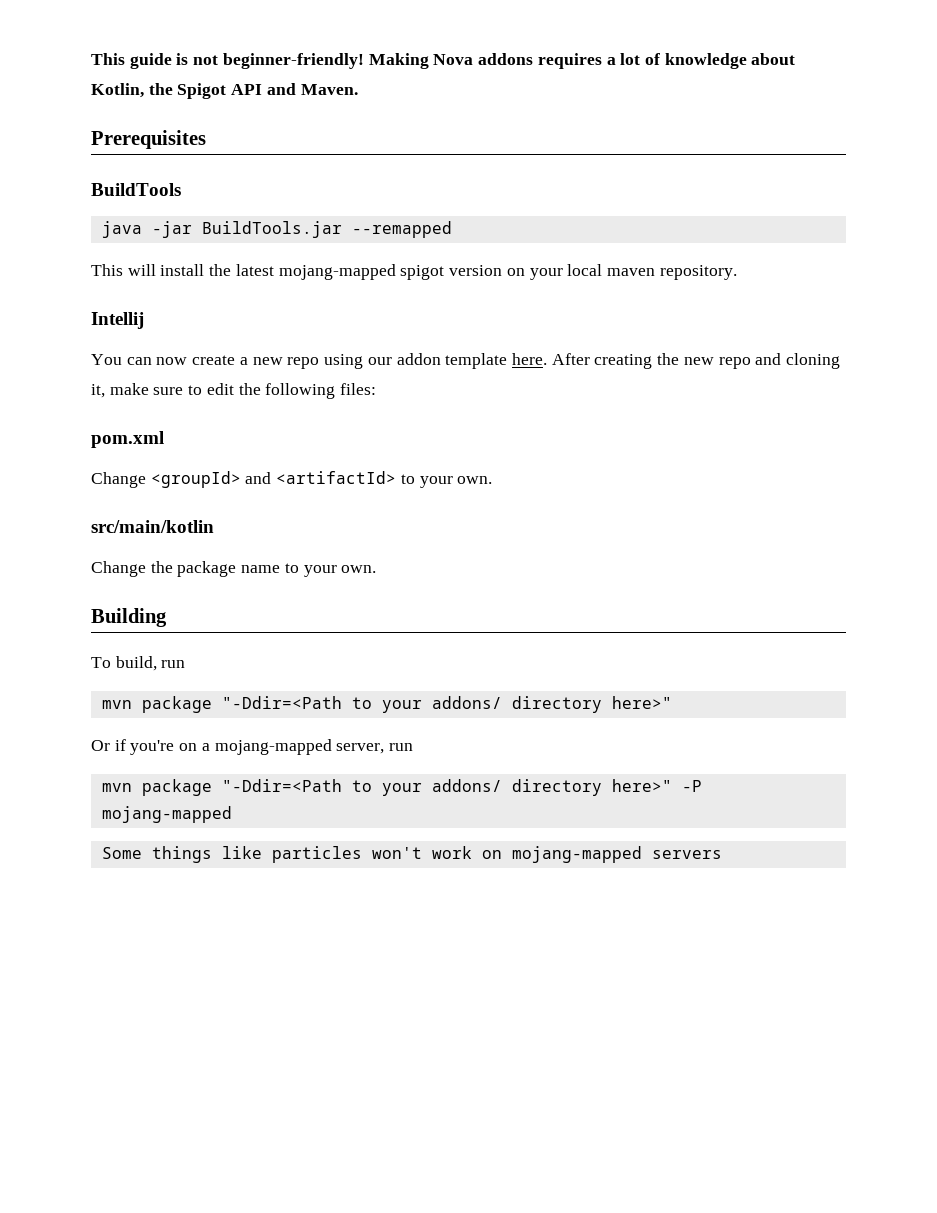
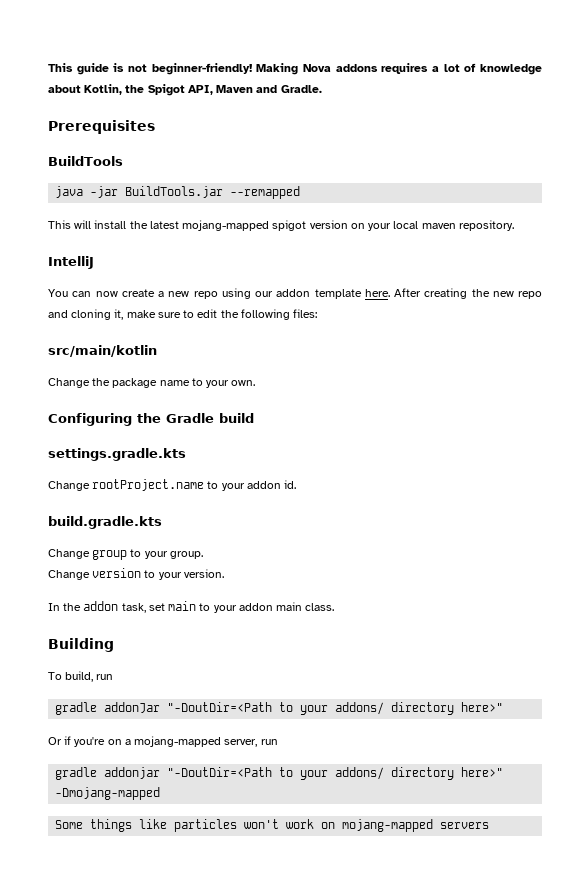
[231,83,358,95] API and Maven. -> [187,85,322,95] API, Maven and Gradle.
[91,312,144,329] Intellij -> [48,256,94,269] IntelliJ
[91,431,164,448] [91,471,493,488] // pom.xml // Change <groupId> and <artifactId> to your own. -> (318, 313) none
(377, 569) none -> [48,413,254,426] [48,448,186,461] [48,479,297,491] [48,516,162,529] [48,549,203,560] [48,568,224,580] [48,601,335,613] // Configuring the Gradle build // settings.gradle.kts // Change rootProject.name to your addon id. // build.gradle.kts // Change group to your group. // Change version to your version. // In the addon task, set main to your addon main class.
[101,696,342,713] mvn package "-Ddir=<Path -> [55,702,273,715] gradle addonJar "-DoutDir=<Path
[101,779,702,796] [101,806,232,823] mvn package "-Ddir=<Path to your addons/ directory here>" -P mojang-mapped -> [55,767,504,780] [55,787,161,800] gradle addonjar "-DoutDir=<Path to your addons/ directory here>" -Dmojang-mapped

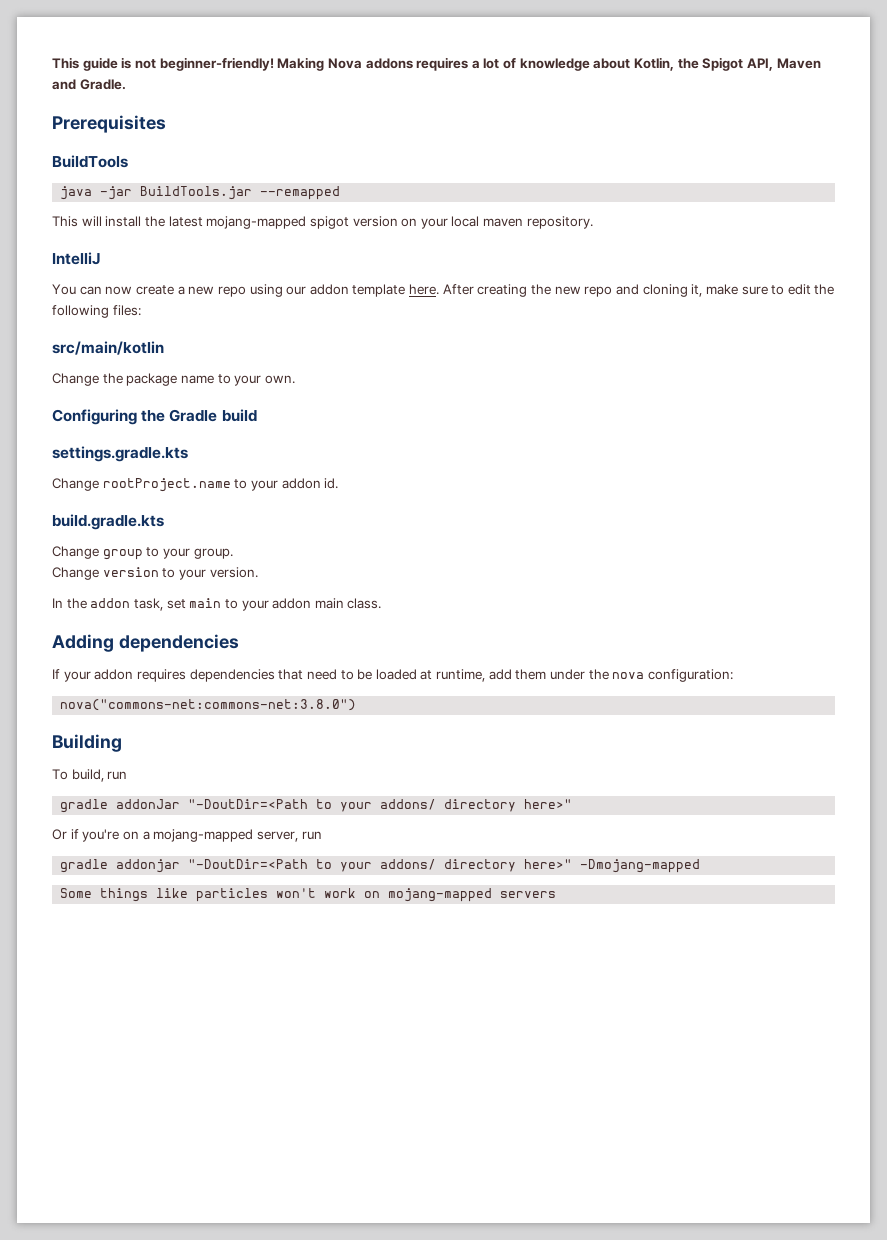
(335, 607) none -> [52,634,239,652] [52,669,733,682] [60,699,357,711] // Adding dependencies // If your addon requires dependencies that need to be loaded at runtime, add them under the nova configuration: // nova("commons-net:commons-net:3.8.0")

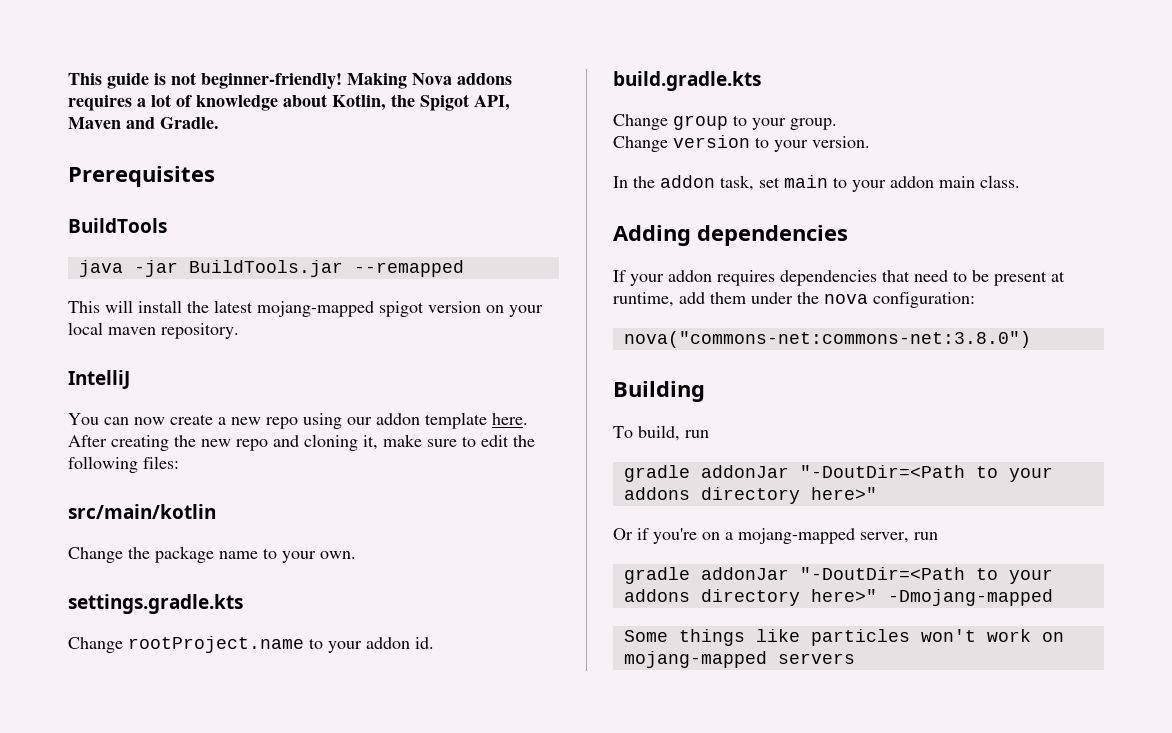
[52,409,257,425] // Configuring the Gradle build -> (356, 555) none
[375,669,417,680] loaded -> [994,271,1047,286] present
[380,799,437,810] addons/ -> [623,487,690,500] addons
[116,859,437,873] addonjar "-DoutDir=<Path to your addons/ -> [700,567,1053,584] [623,589,690,602] addonJar "-DoutDir=<Path to your addons

